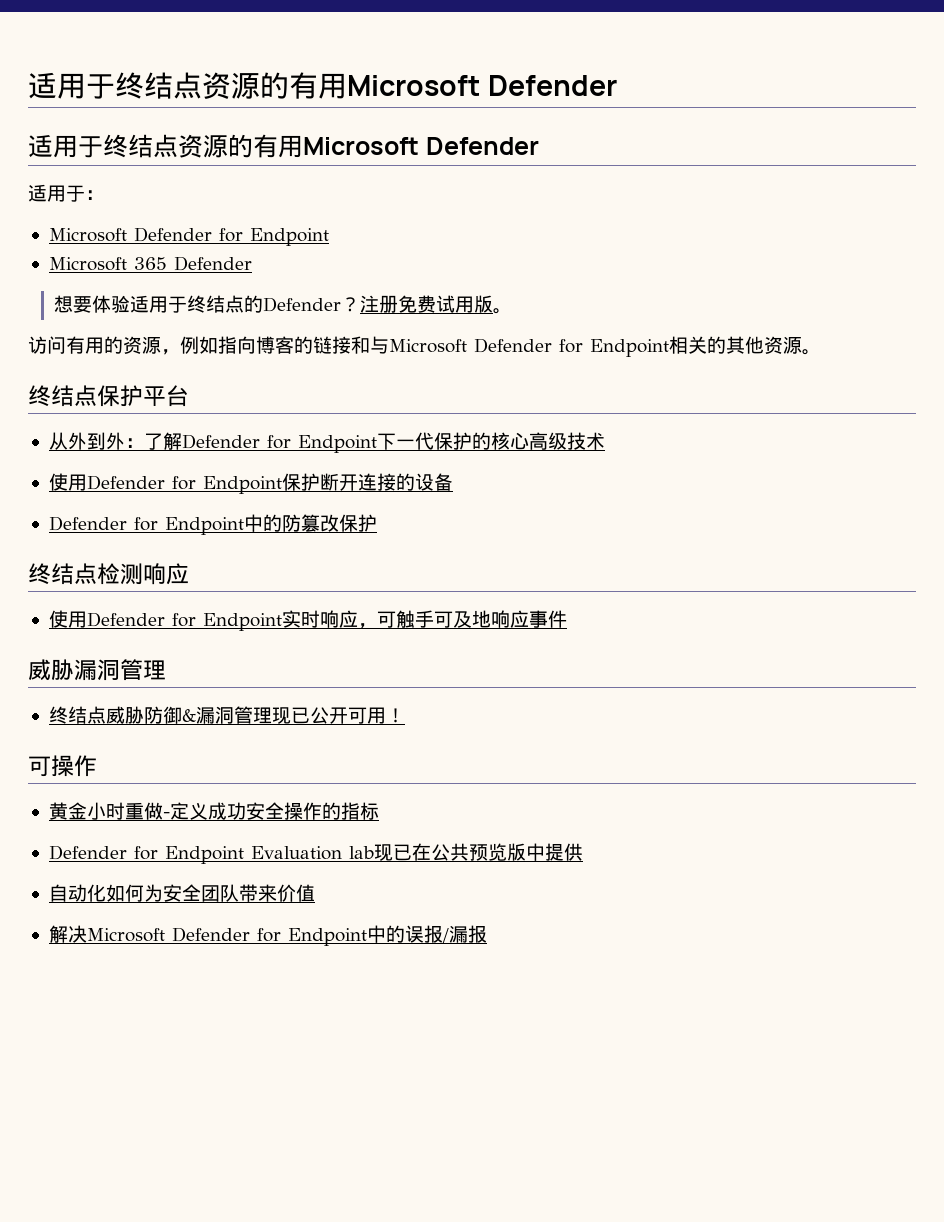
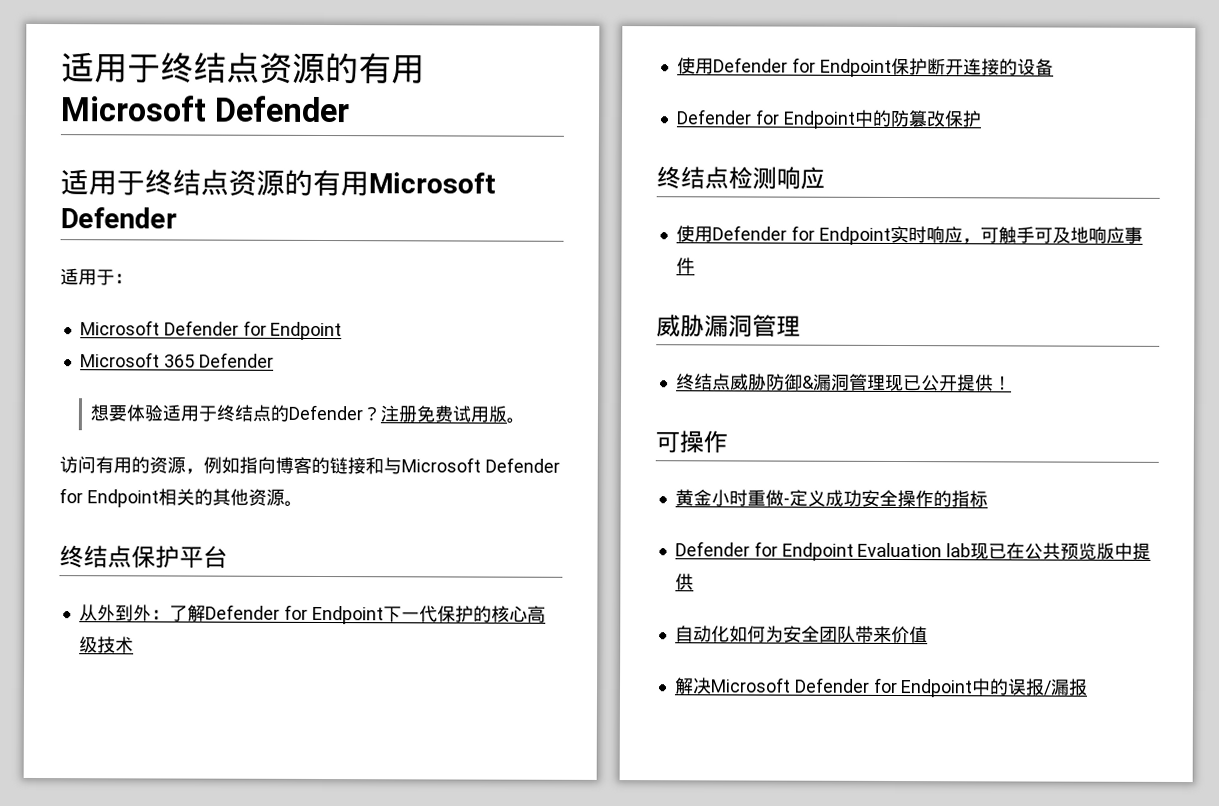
[347,707,386,724] 可用 -> [956,374,994,392] 提供

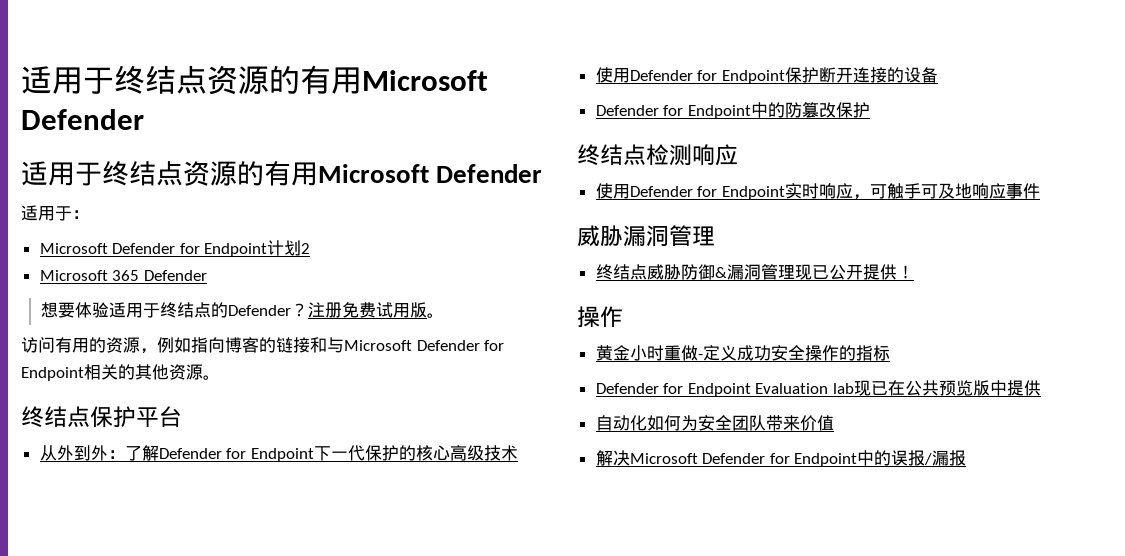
(343, 331) none -> [267,240,311,256] 计划2
[655,431,680,454] 可 -> (914, 272) none

